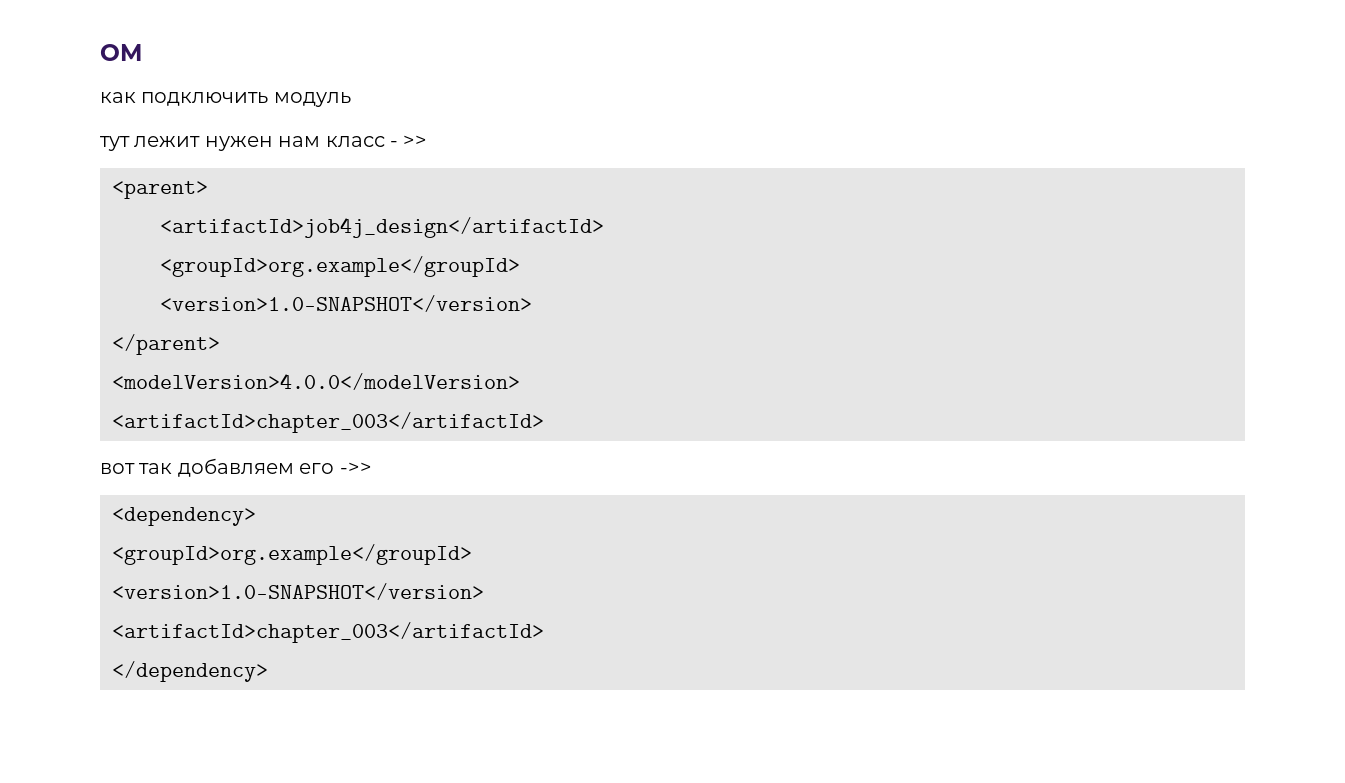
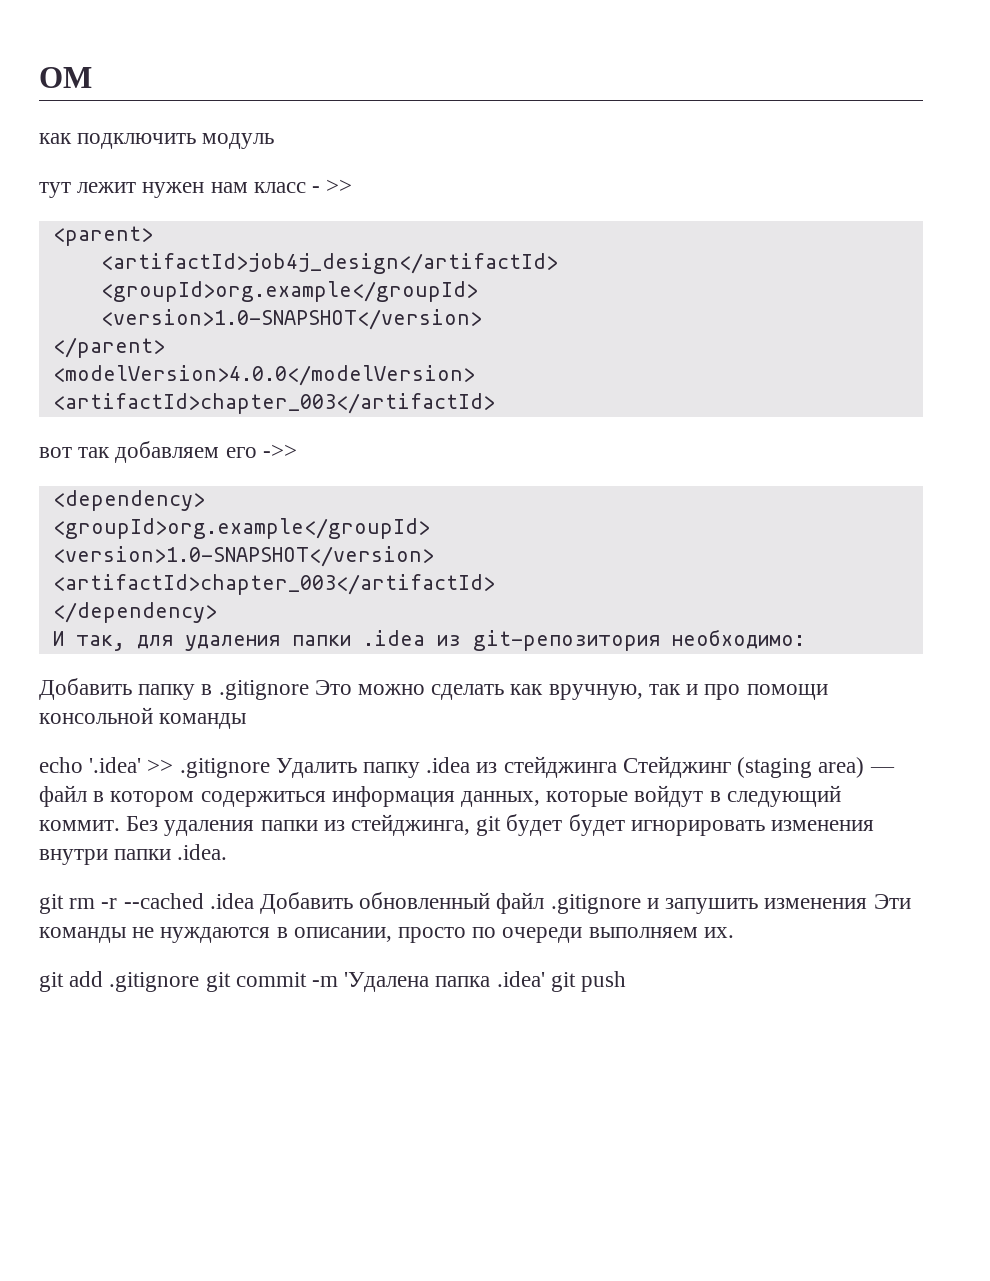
(268, 671) none -> [52,629,805,651] [39,678,828,700] [39,707,247,729] [39,756,895,778] [39,785,841,807] [39,814,875,836] [39,844,228,865] [39,892,911,914] [39,927,734,943] [39,971,627,992] // И так, для удаления папки .idea из git-репозитория необходимо: // Добавить папку в .gitignore Это можно сделать как вручную, так и про помощи консольной команды // echo '.idea' >> .gitignore Удалить папку .idea из стейджинга Стейджинг (staging area) — файл в котором содержиться информация данных, которые войдут в следующий коммит. Без удаления папки из стейджинга, git будет будет игнорировать изменения внутри папки .idea. // git rm -r --cached .idea Добавить обновленный файл .gitignore и запушить изменения Эти команды не нуждаются в описании, просто по очереди выполняем их. // git add .gitignore git commit -m 'Удалена папка .idea' git push

